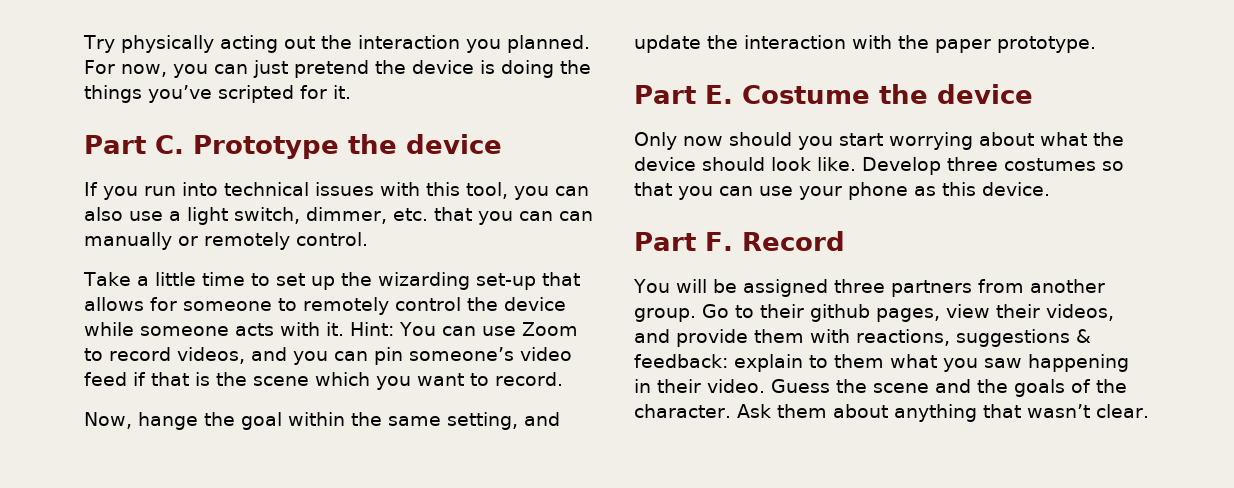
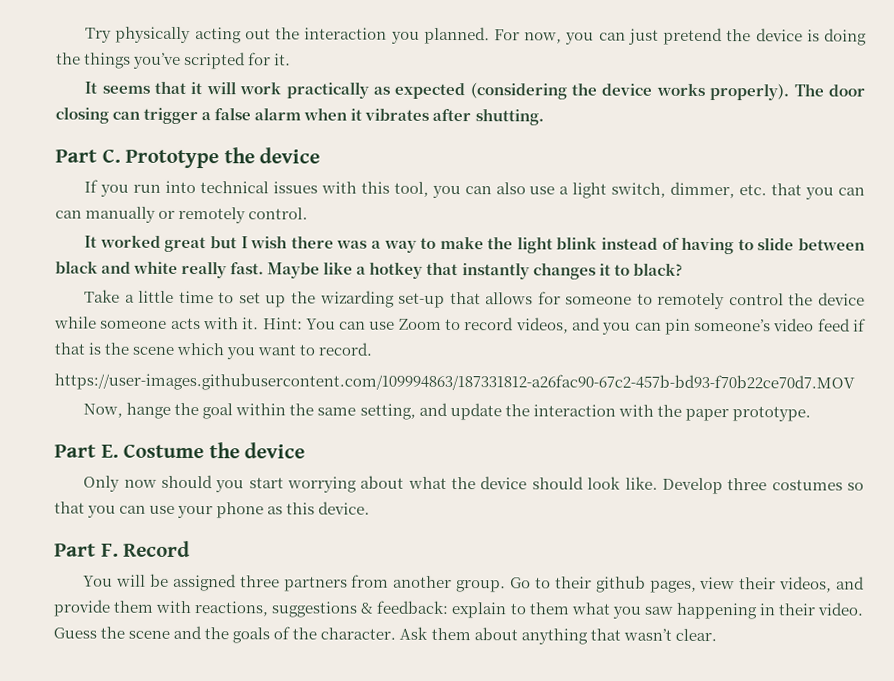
(351, 92) none -> [84,80,865,101] [55,106,544,126] // It seems that it will work practically as expected (considering the device works properly). The door closing can trigger a false alarm when it vibrates after shutting.
(368, 239) none -> [84,234,865,255] [55,260,683,280] // It worked great but I wish there was a way to make the light blink instead of having to slide between black and white really fast. Maybe like a hotkey that instantly changes it to black?
(563, 379) none -> [54,372,855,393] // https://user-images.githubusercontent.com/109994863/187331812-a26fac90-67c2-457b-bd93-f70b22ce70d7.MOV

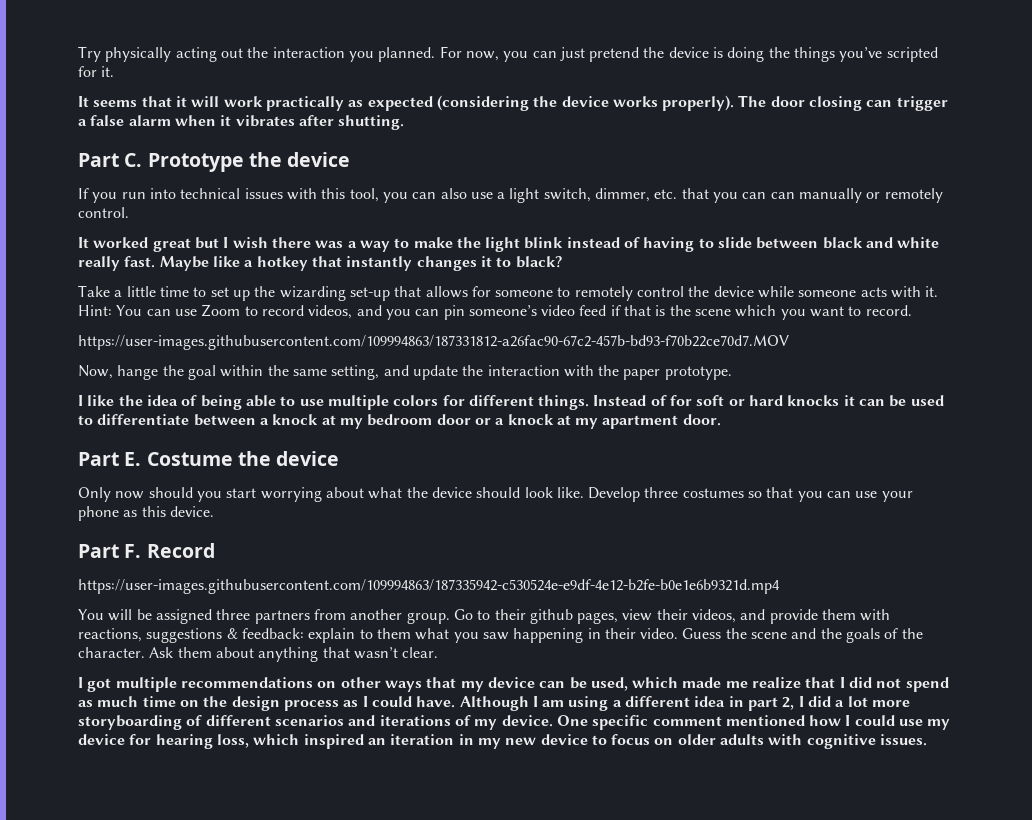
(811, 414) none -> [78,395,944,410] [78,414,721,429] // I like the idea of being able to use multiple colors for different things. Instead of for soft or hard knocks it can be used to differentiate between a knock at my bedroom door or a knock at my apartment door.
(191, 549) none -> [78,579,780,594] // https://user-images.githubusercontent.com/109994863/187335942-c530524e-e9df-4e12-b2fe-b0e1e6b9321d.mp4
(717, 635) none -> [78,677,949,692] [78,696,911,711] [78,715,951,730] [78,734,928,749] // I got multiple recommendations on other ways that my device can be used, which made me realize that I did not spend as much time on the design process as I could have. Although I am using a different idea in part 2, I did a lot more storyboarding of different scenarios and iterations of my device. One specific comment mentioned how I could use my device for hearing loss, which inspired an iteration in my new device to focus on older adults with cognitive issues.

